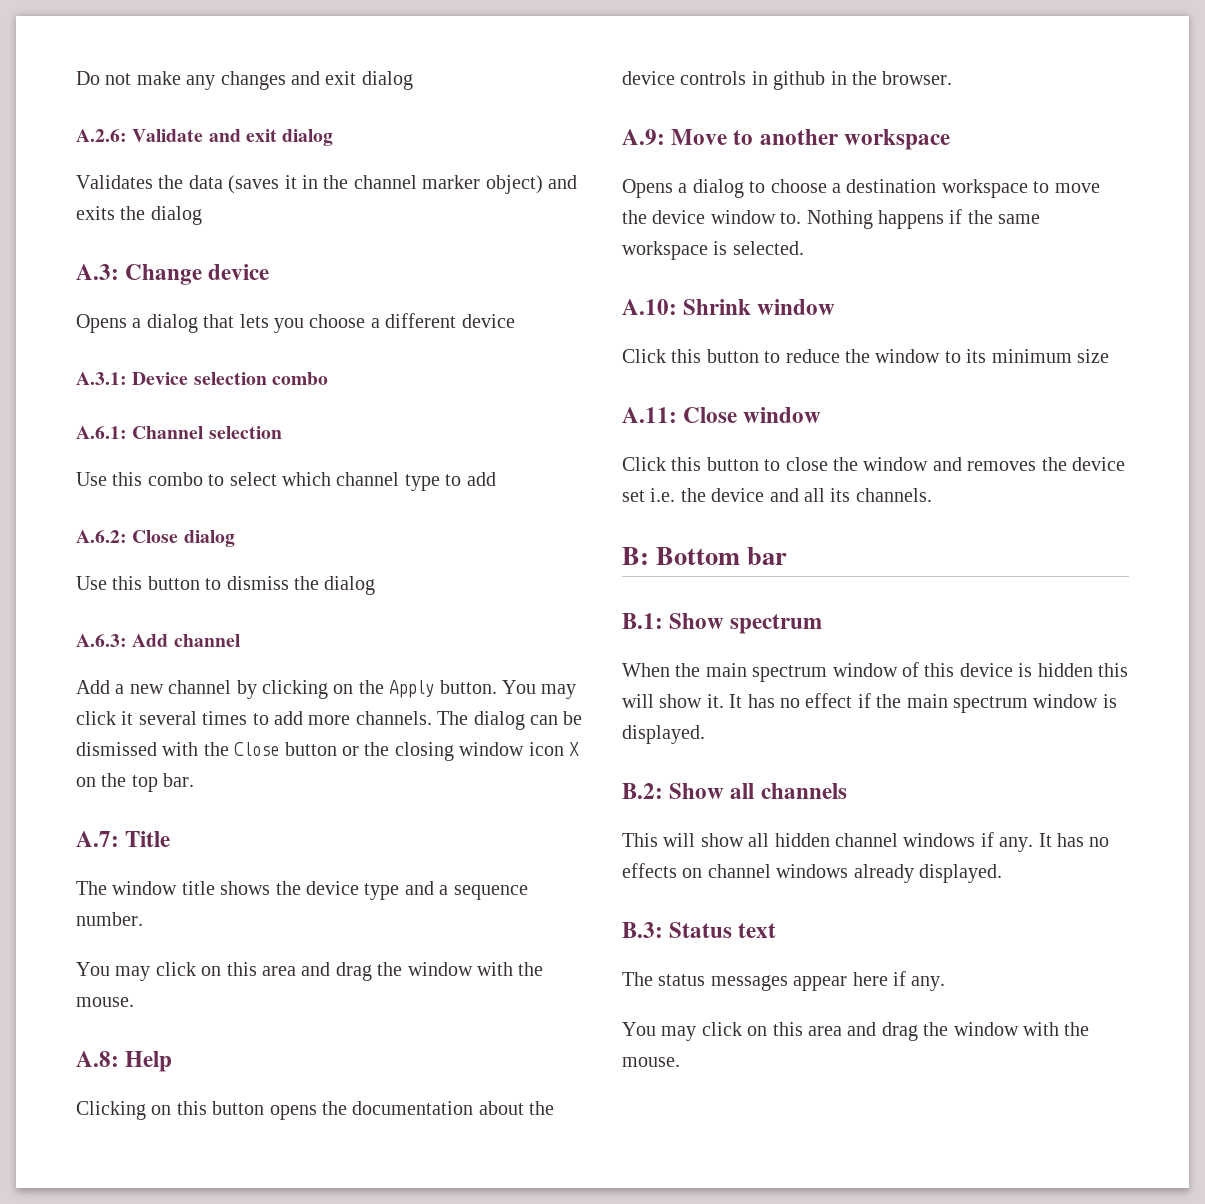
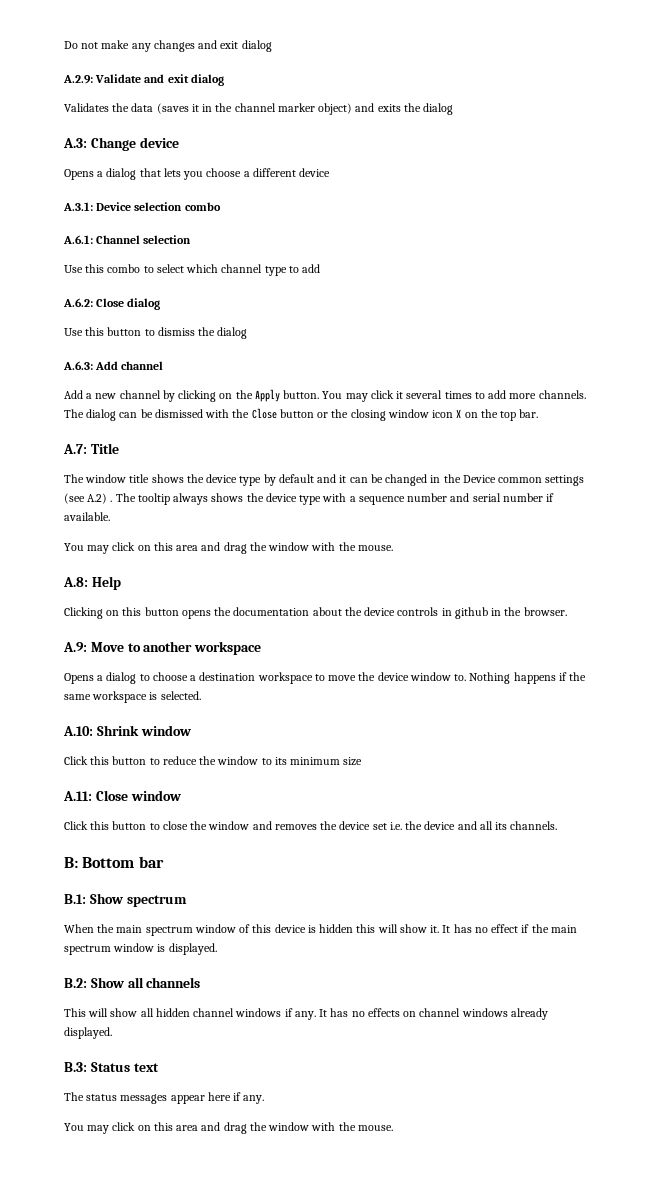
[76,129,127,142] A.2.6: -> [63,75,93,84] A.2.9:
[404,881,528,900] [76,912,143,926] and a sequence number. -> [263,474,585,486] [64,493,555,505] [64,512,110,521] by default and it can be changed in the Device common settings (see A.2) . The tooltip always shows the device type with a sequence number and serial number if available.

